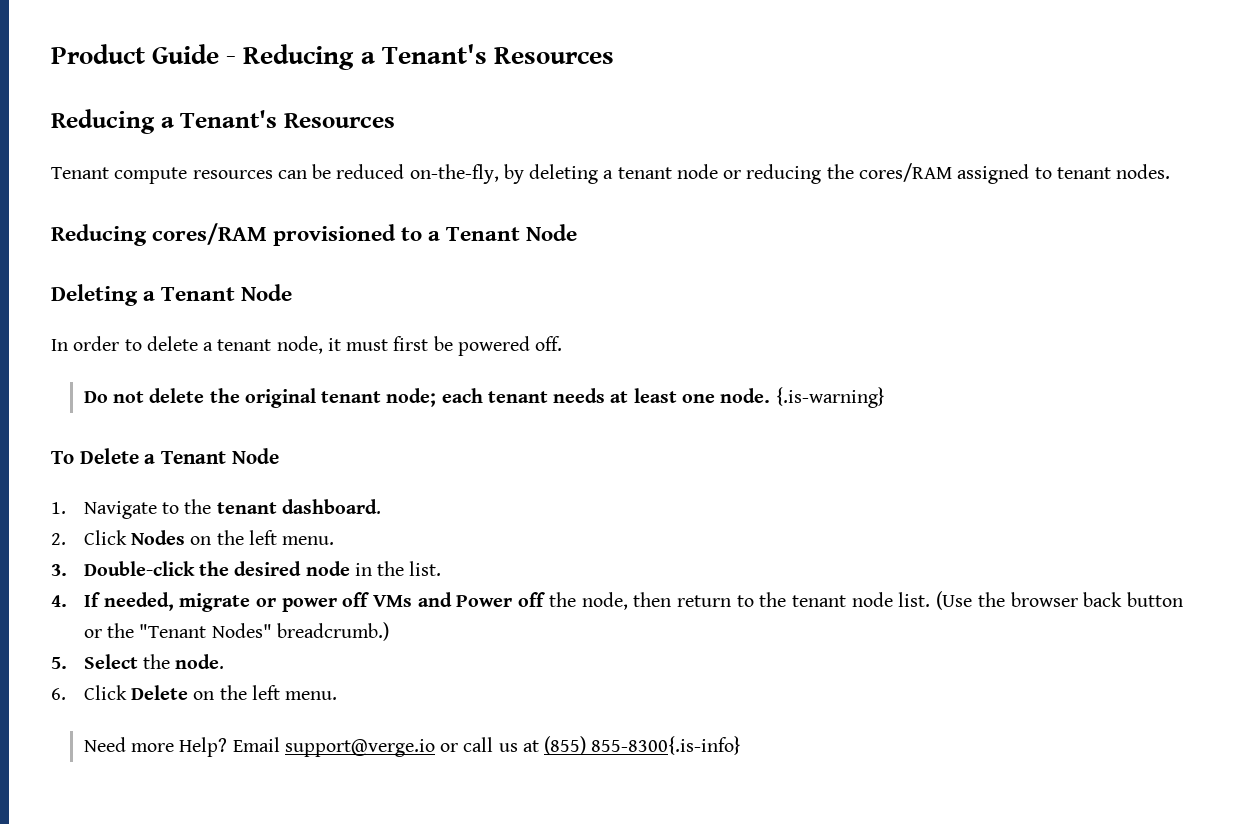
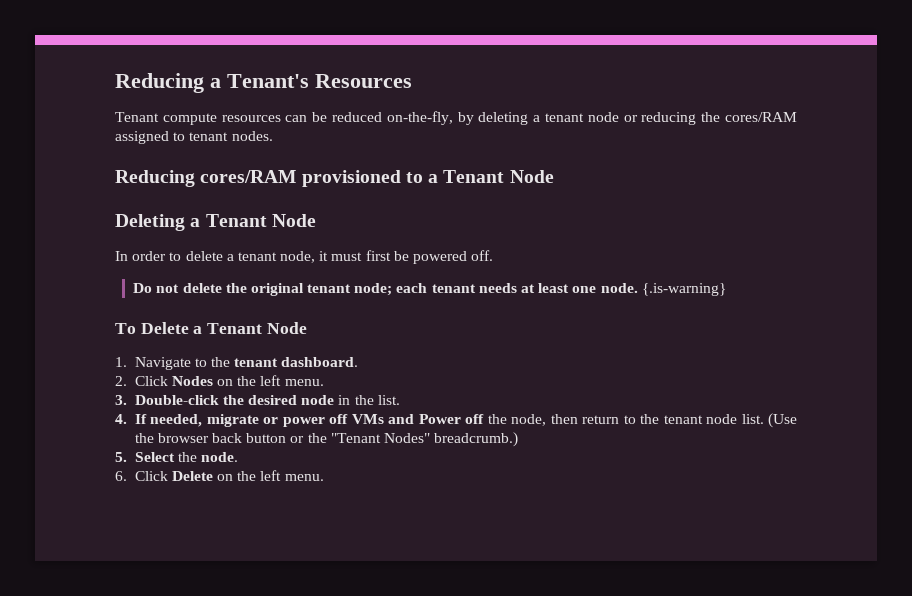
[51,44,614,70] Product Guide - Reducing a Tenant's Resources // -> (115, 83) none
[83,736,742,757] // Need more Help? Email support@verge.io or call us at (855) 855-8300{.is-info} -> (324, 477) none

